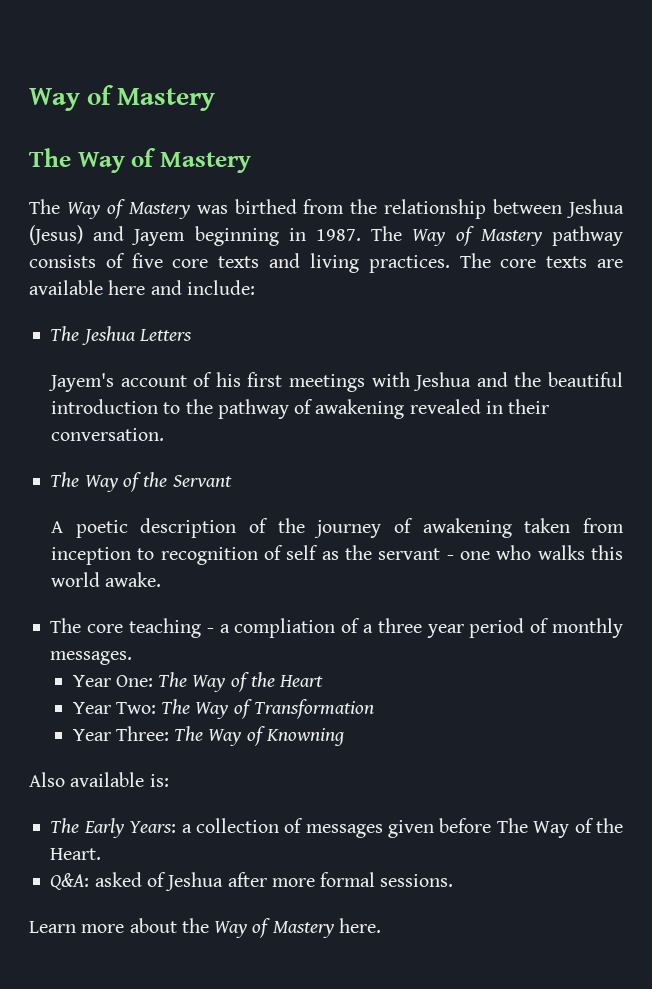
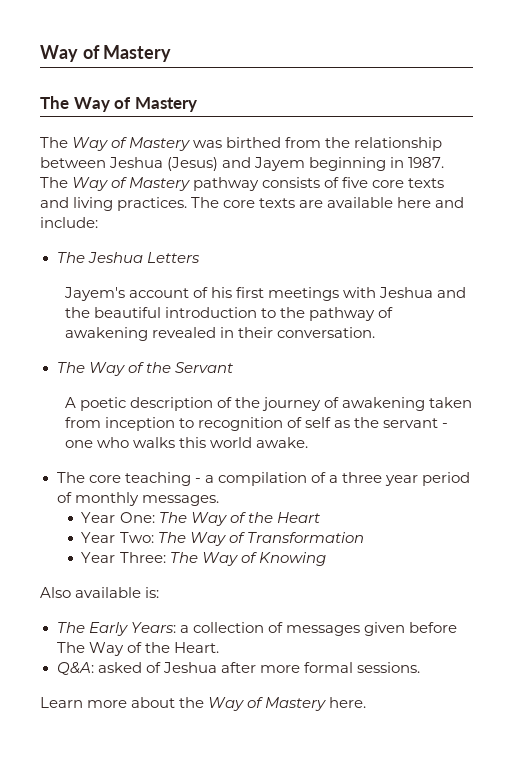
[234,618,336,638] compliation -> [217,472,307,486] compilation
[265,728,344,746] Knowning -> [258,552,326,566] Knowing

